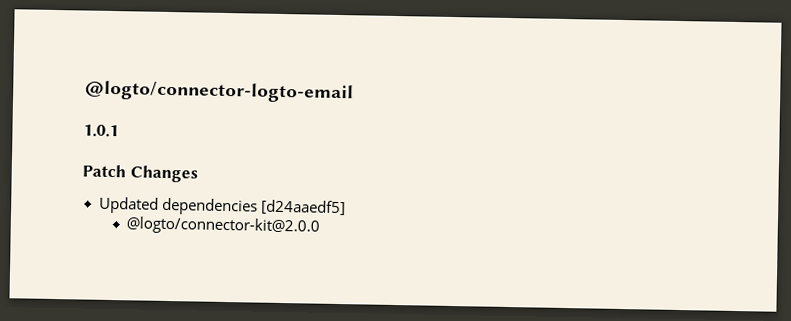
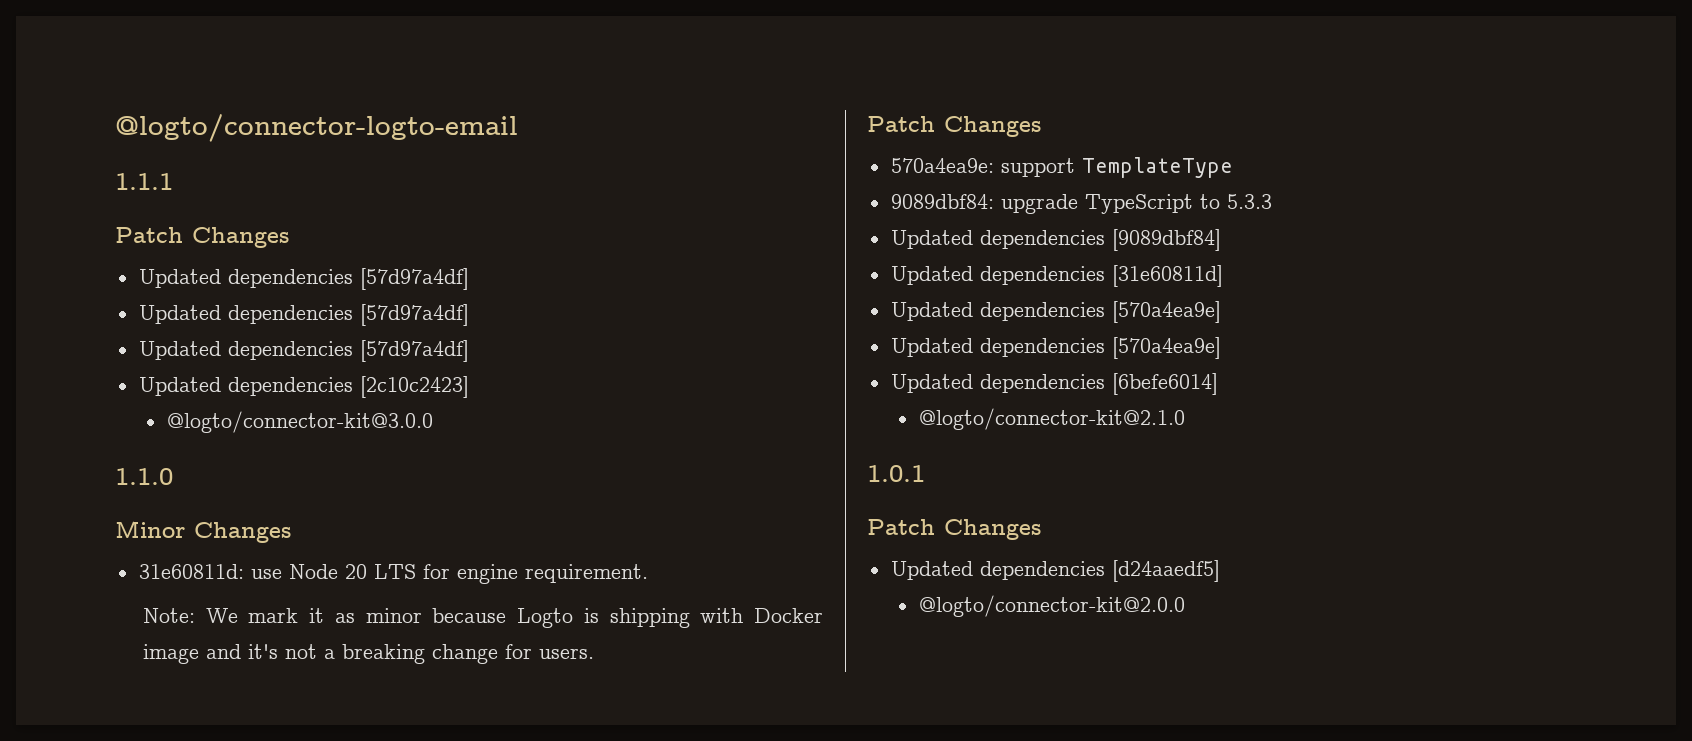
(354, 92) none -> [115,173,173,190] [115,227,289,248] [138,268,469,290] [138,304,469,326] [138,340,469,362] [138,376,469,398] [166,411,433,433] [115,468,173,485] [115,521,291,543] [138,564,648,584] [142,608,823,628] [142,644,594,664] [867,116,1041,137] [890,157,1233,178] [890,194,1272,214] [890,229,1221,251] [890,265,1223,287] [890,301,1221,323] [890,337,1221,359] [890,373,1218,395] [918,408,1185,430] // 1.1.1 // Patch Changes // Updated dependencies [57d97a4df] // Updated dependencies [57d97a4df] // Updated dependencies [57d97a4df] // Updated dependencies [2c10c2423] // @logto/connector-kit@3.0.0 // 1.1.0 // Minor Changes // 31e60811d: use Node 20 LTS for engine requirement. // Note: We mark it as minor because Logto is shipping with Docker image and it's not a breaking change for users. // Patch Changes // 570a4ea9e: support TemplateType // 9089dbf84: upgrade TypeScript to 5.3.3 // Updated dependencies [9089dbf84] // Updated dependencies [31e60811d] // Updated dependencies [570a4ea9e] // Updated dependencies [570a4ea9e] // Updated dependencies [6befe6014] // @logto/connector-kit@2.1.0

